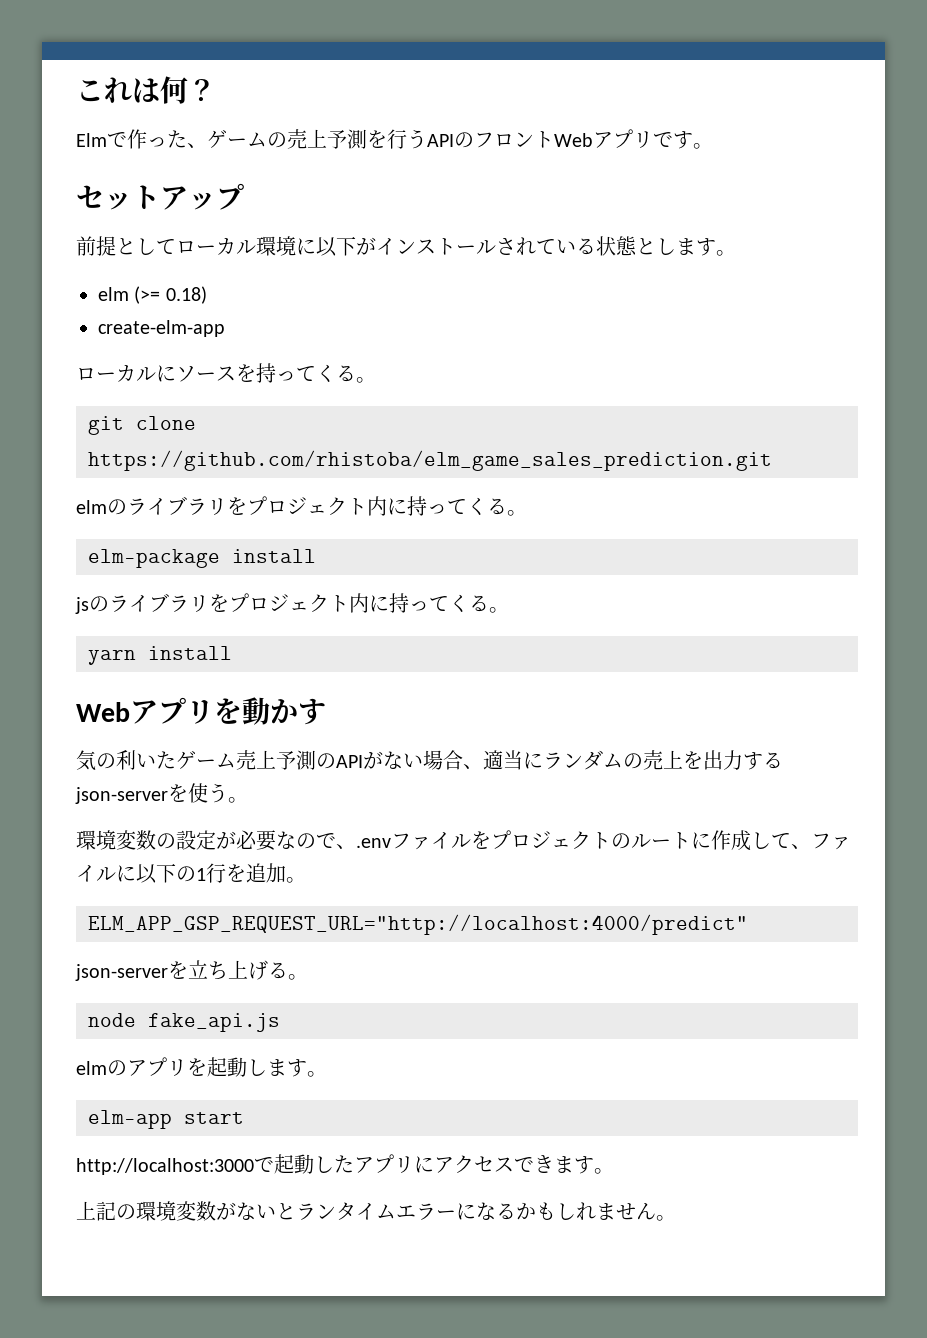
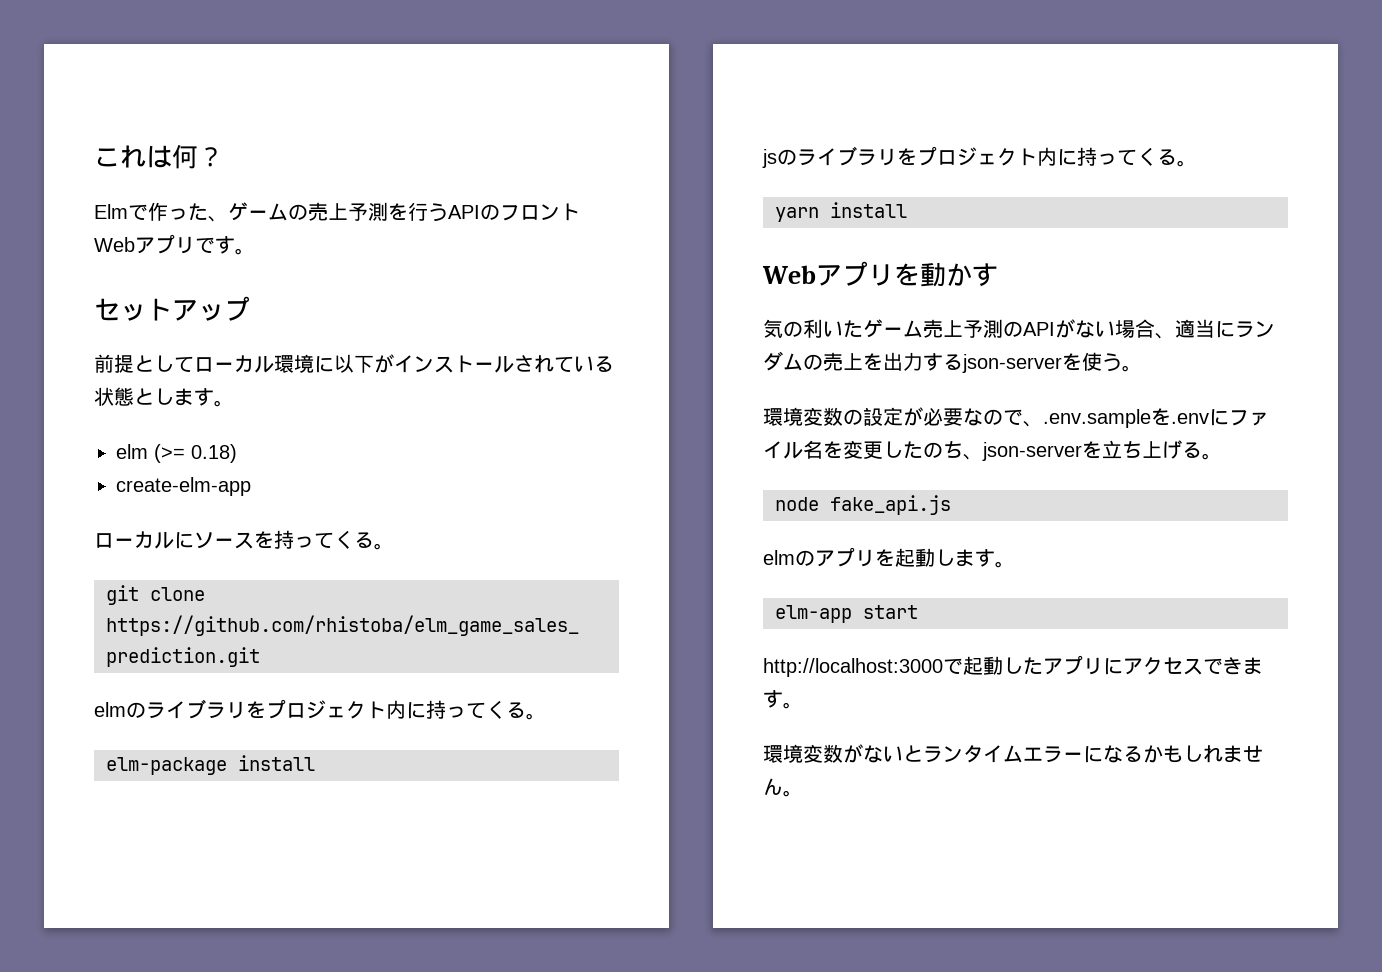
[356,830,851,851] [76,863,306,884] [88,914,748,935] .envファイルをプロジェクトのルートに作成して、ファイルに以下の1行を追加。 // ELM_APP_GSP_REQUEST_URL="http://localhost:4000/predict" // -> [1043,408,1269,428] [763,440,983,460] .env.sampleを.envにファイル名を変更したのち、
[76,1201,136,1221] 上記の -> (803, 705) none

